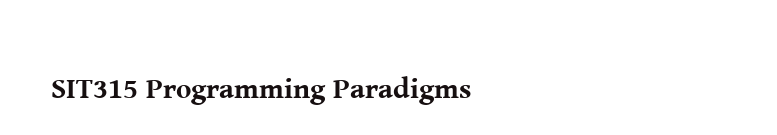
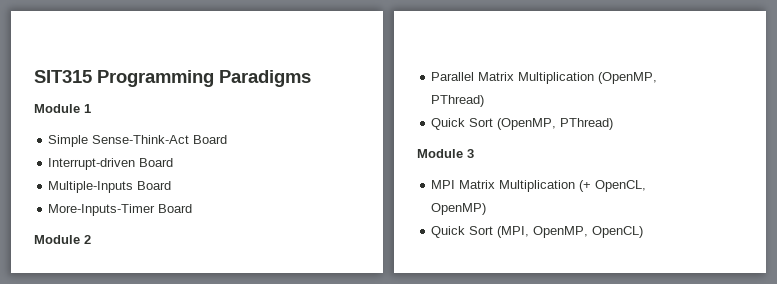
(471, 90) none -> [34,104,91,113] [48,135,228,147] [48,158,174,170] [48,181,172,193] [48,204,193,216] [34,235,91,244] [431,72,658,84] [431,95,485,107] [431,118,614,130] [417,149,474,158] [431,180,647,192] [431,203,487,215] [431,226,644,238] // Module 1 // Simple Sense-Think-Act Board // Interrupt-driven Board // Multiple-Inputs Board // More-Inputs-Timer Board // Module 2 // Parallel Matrix Multiplication (OpenMP, PThread) // Quick Sort (OpenMP, PThread) // Module 3 // MPI Matrix Multiplication (+ OpenCL, OpenMP) // Quick Sort (MPI, OpenMP, OpenCL)

